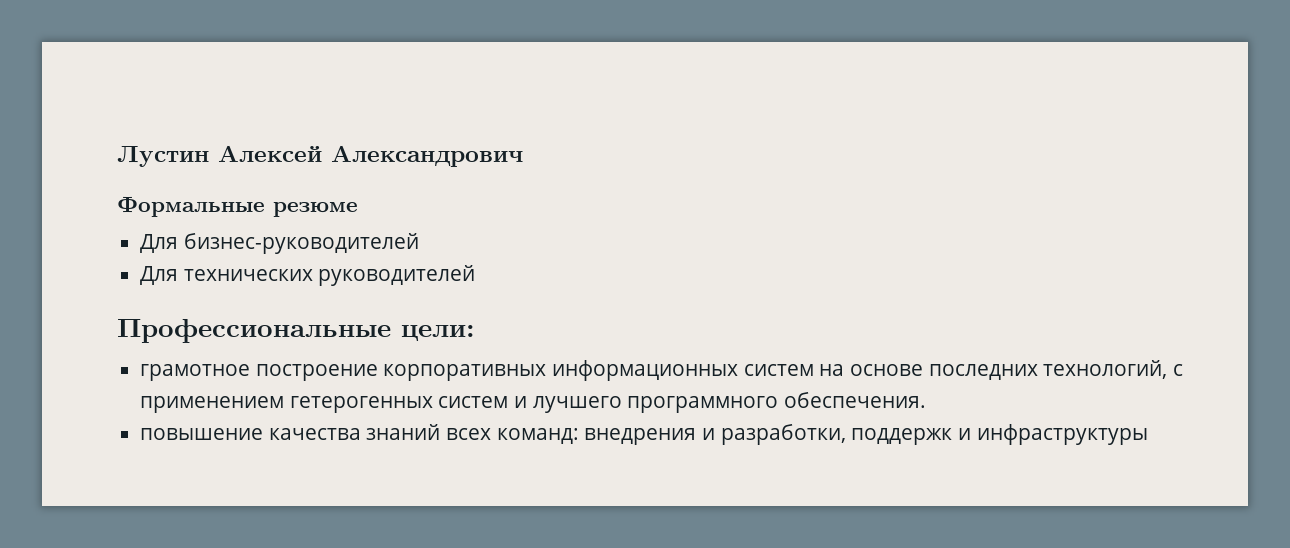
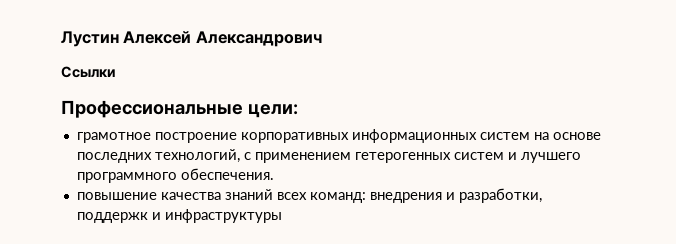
[117,196,358,217] [140,233,419,254] [140,265,476,286] Формальные резюме // Для бизнес-руководителей // Для технических руководителей -> [61,66,116,78] Ссылки

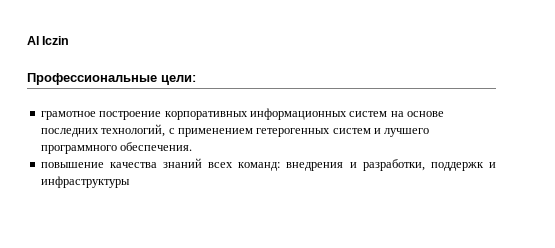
[61,31,322,47] [61,66,116,78] Лустин Алексей Александрович // Ссылки -> [27,36,70,45] Al Iczin

